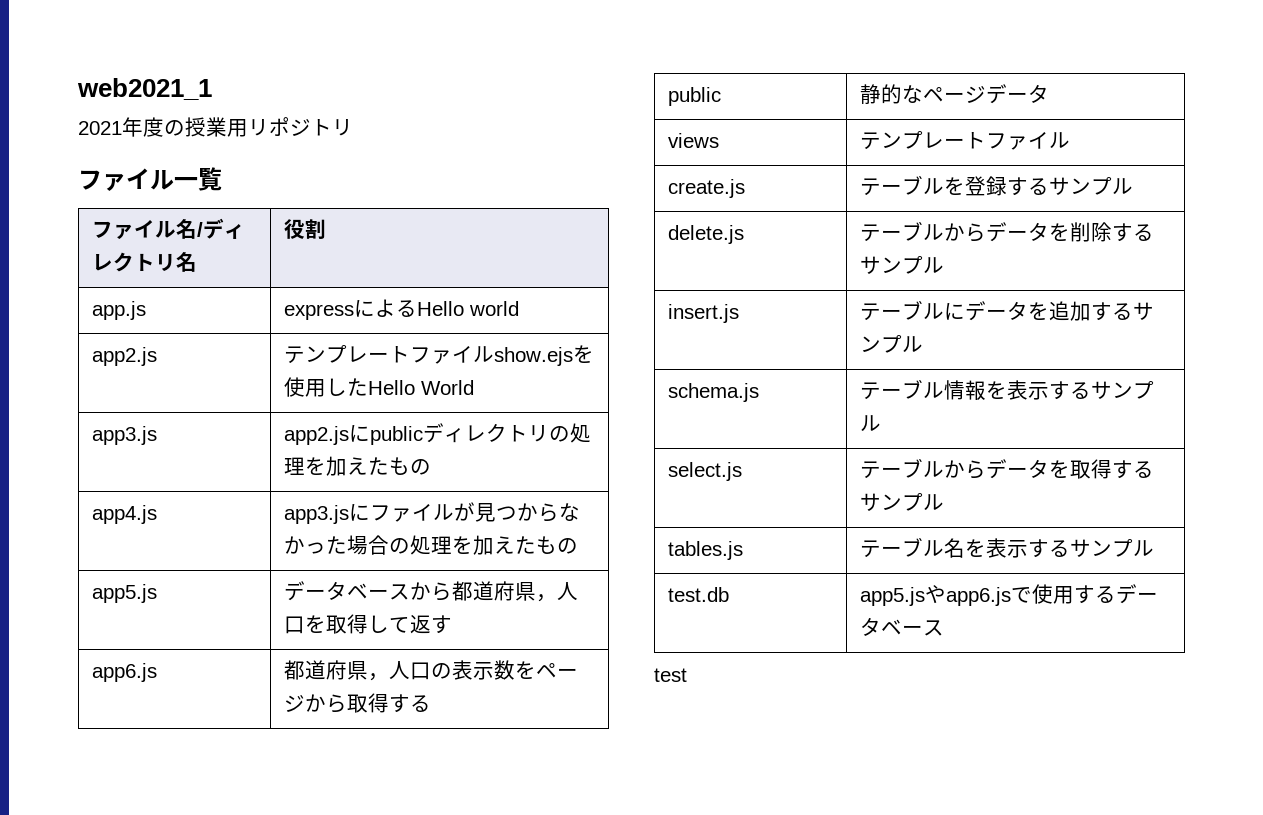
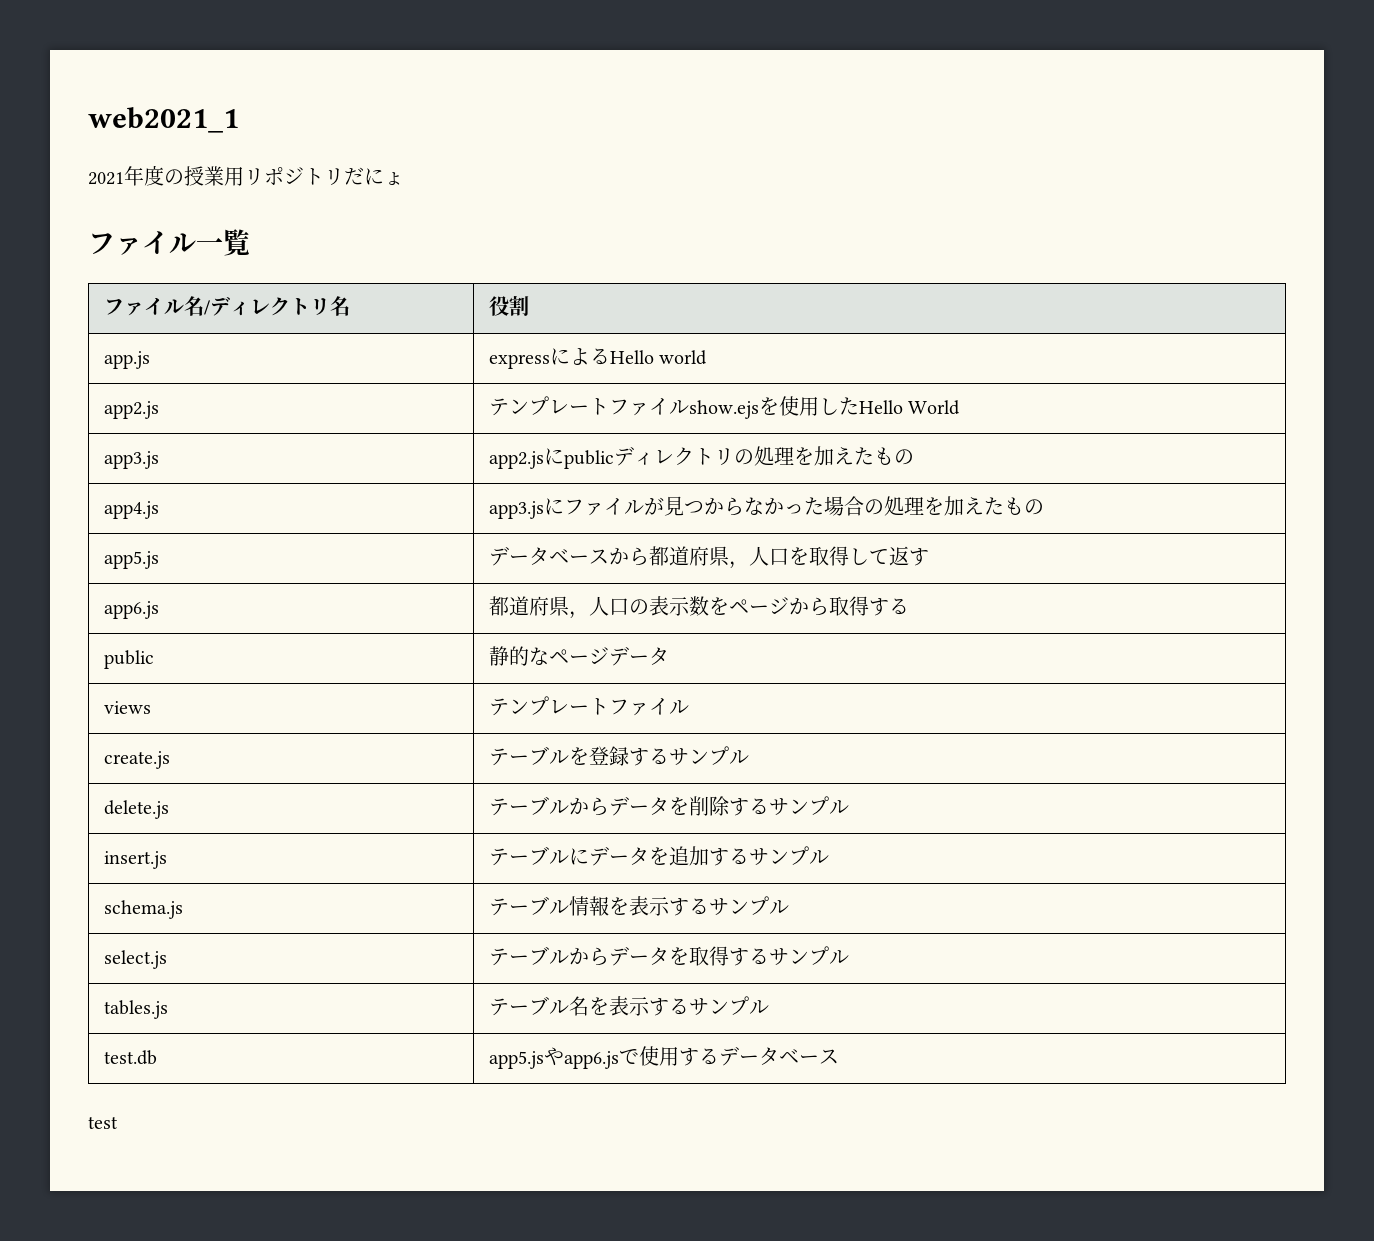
(353, 127) none -> [344,167,404,186] だにょ

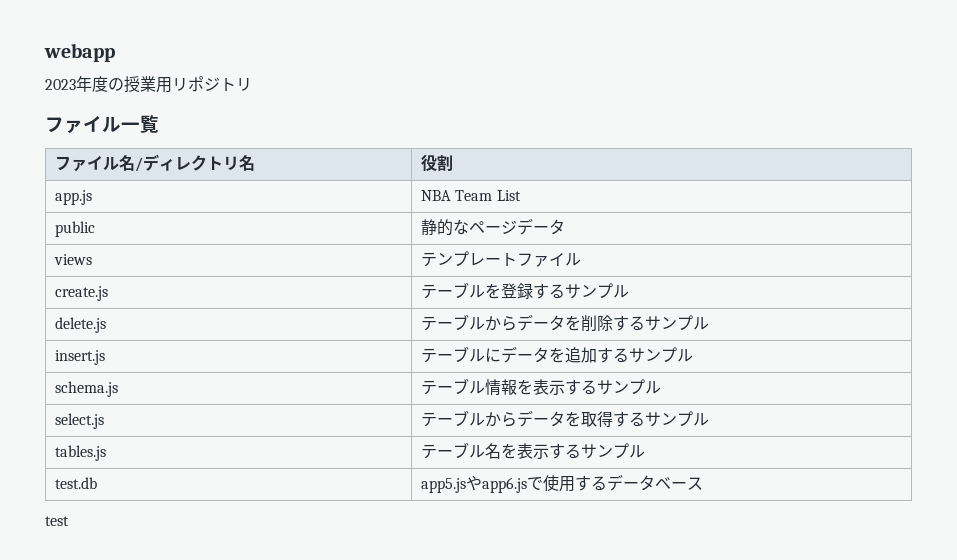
[88,107,239,133] [88,172,124,185] web2021_1 // 2021 -> [44,43,115,62] [45,79,76,90] webapp // 2023
[344,167,404,186] だにょ -> (252, 84) none
[488,348,708,369] [103,401,159,419] [488,396,961,419] [103,451,159,469] [488,446,914,469] [103,501,159,519] [488,496,1044,519] [103,551,159,569] [488,546,929,569] [103,601,159,619] [488,596,909,619] expressによるHello world // app2.js | テンプレートファイルshow.ejsを使用したHello World // app3.js | app2.jsにpublicディレクトリの処理を加えたもの // app4.js | app3.jsにファイルが見つからなかった場合の処理を加えたもの // app5.js | データベースから都道府県，人口を取得して返す // app6.js | 都道府県，人口の表示数をページから取得する -> [420,190,521,201] NBA Team List

